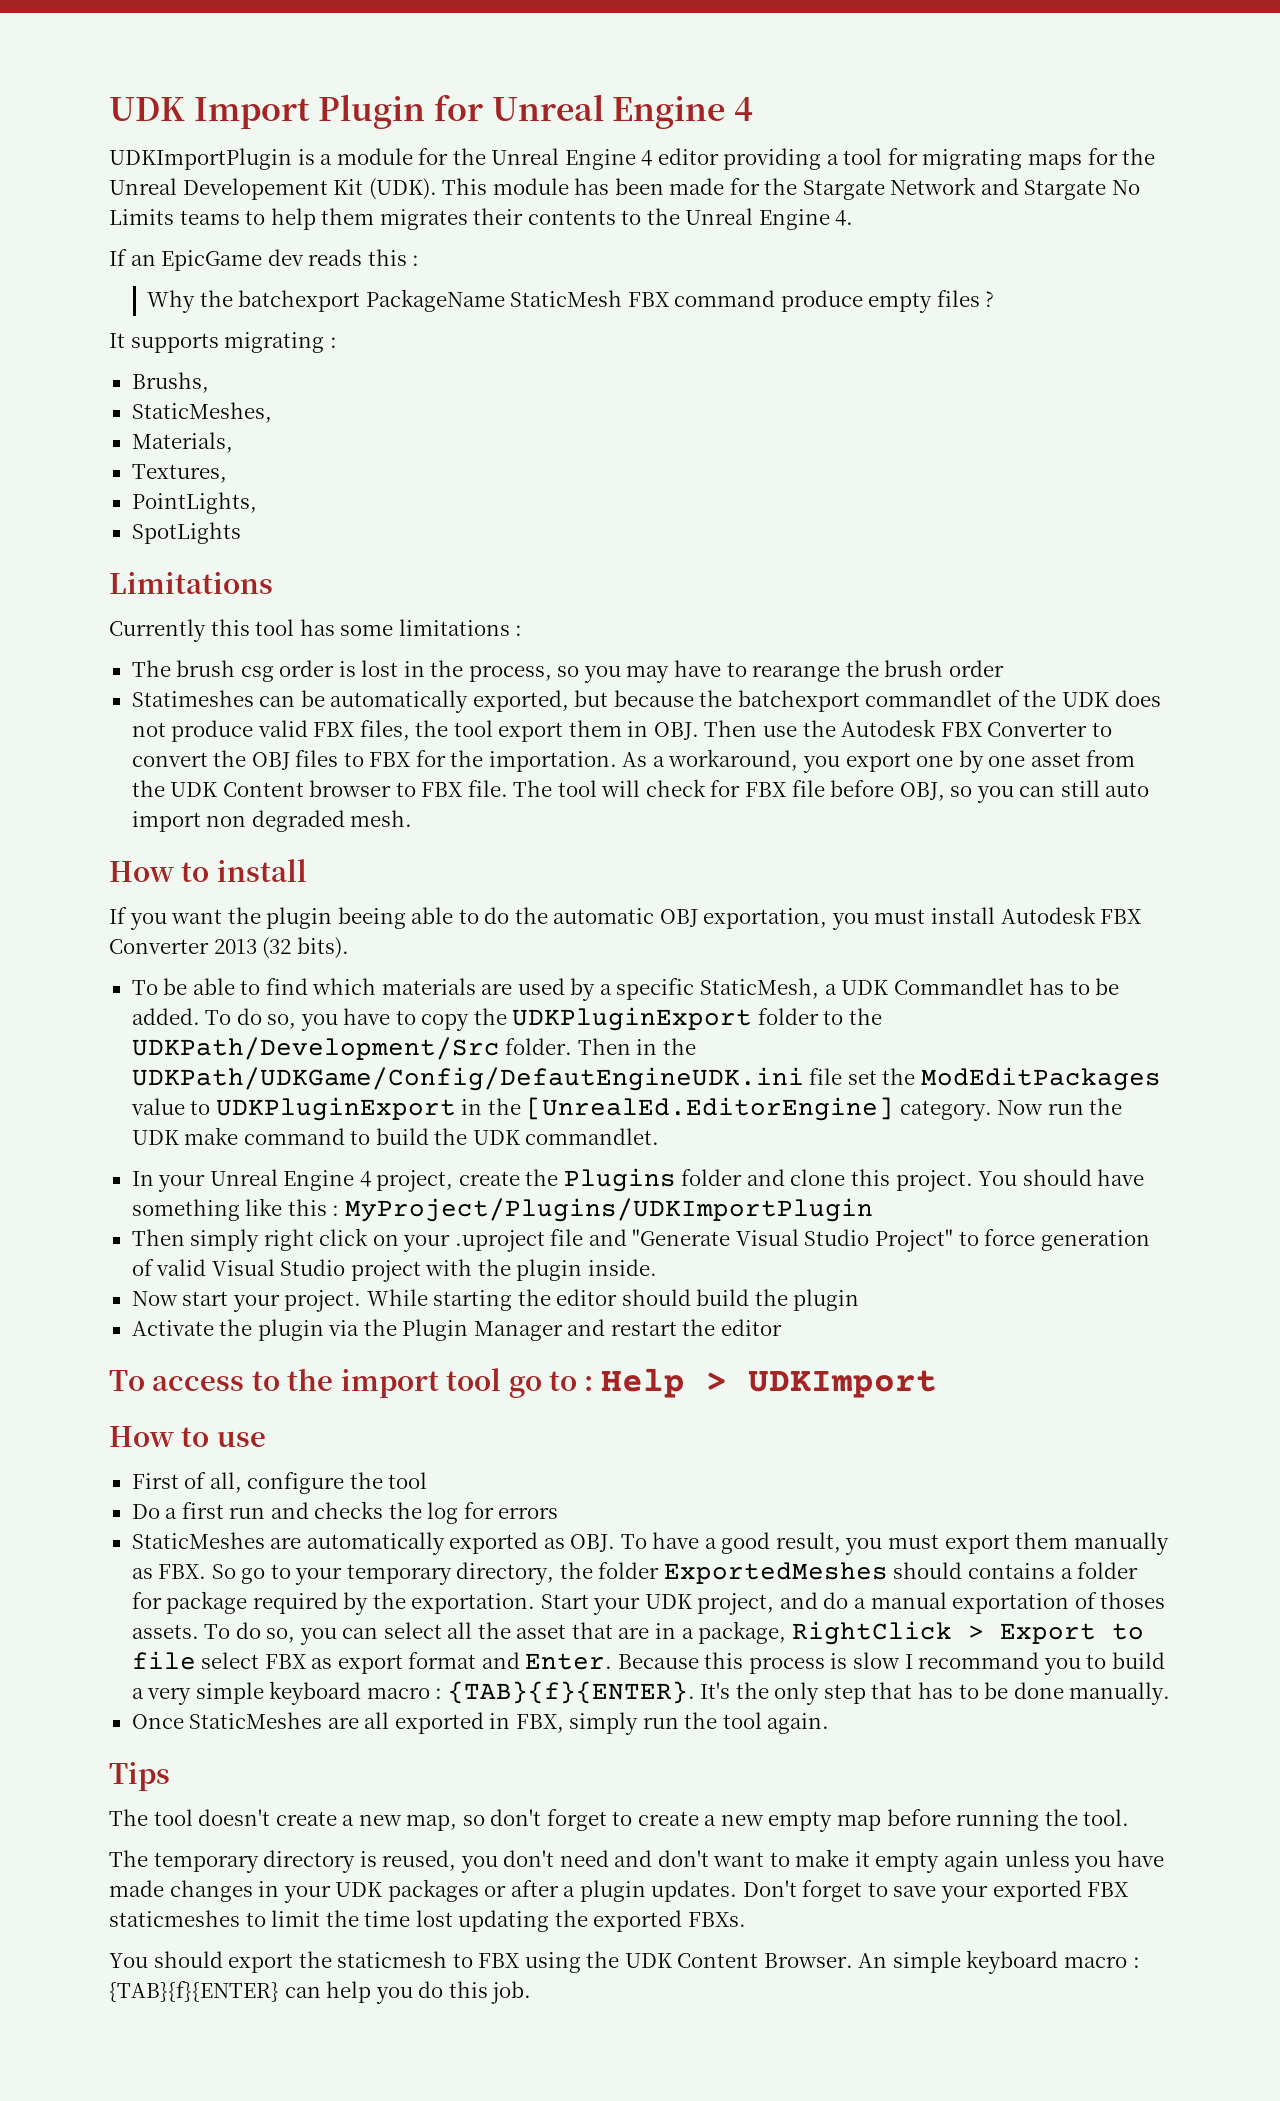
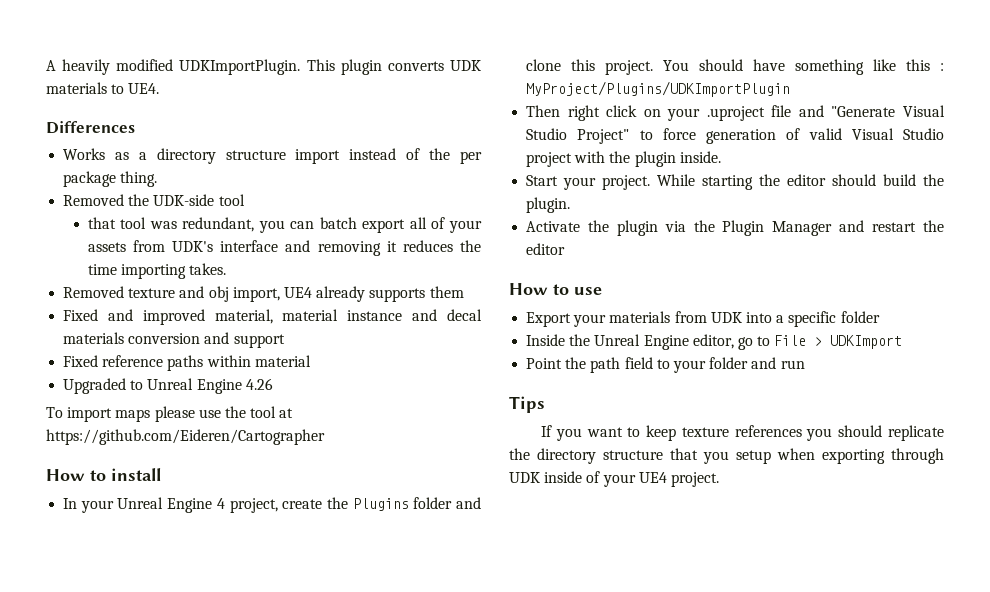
[109,94,753,129] [109,148,1156,170] [109,177,1141,200] [109,208,854,230] [109,249,420,271] [147,289,995,313] [109,332,337,353] [131,372,209,393] [131,402,272,423] [131,432,233,453] [131,464,227,483] [131,492,257,514] [131,522,241,544] [109,572,273,594] [109,619,523,642] [131,660,1004,683] [131,690,1161,713] [131,719,1112,742] [131,749,1136,773] [131,779,1150,803] [131,810,413,832] [109,859,307,882] [109,906,1143,930] [109,937,349,959] [131,978,1120,1001] [131,1007,882,1031] [131,1037,696,1060] [131,1067,1161,1091] [130,1097,1123,1121] [131,1127,660,1145] UDK Import Plugin for Unreal Engine 4 // UDKImportPlugin is a module for the Unreal Engine 4 editor providing a tool for migrating maps for the Unreal Developement Kit (UDK). This module has been made for the Stargate Network and Stargate No Limits teams to help them migrates their contents to the Unreal Engine 4. // If an EpicGame dev reads this : // Why the batchexport PackageName StaticMesh FBX command produce empty files ? // It supports migrating : // Brushs, // StaticMeshes, // Materials, // Textures, // PointLights, // SpotLights // Limitations // Currently this tool has some limitations : // The brush csg order is lost in the process, so you may have to rearange the brush order // Statimeshes can be automatically exported, but because the batchexport commandlet of the UDK does not produce valid FBX files, the tool export them in OBJ. Then use the Autodesk FBX Converter to convert the OBJ files to FBX for the importation. As a workaround, you export one by one asset from the UDK Content browser to FBX file. The tool will check for FBX file before OBJ, so you can still auto import non degraded mesh. // How to install // If you want the plugin beeing able to do the automatic OBJ exportation, you must install Autodesk FBX Converter 2013 (32 bits). // To be able to find which materials are used by a specific StaticMesh, a UDK Commandlet has to be added. To do so, you have to copy the UDKPluginExport folder to the UDKPath/Development/Src folder. Then in the UDKPath/UDKGame/Config/DefautEngineUDK.ini file set the ModEditPackages value to UDKPluginExport in the [UnrealEd.EditorEngine] category. Now run the UDK make command to build the UDK commandlet. -> [46,59,482,75] [46,82,160,94] [46,121,135,134] [63,148,482,164] [63,171,158,187] [63,194,245,206] [87,217,483,233] [87,240,481,256] [87,263,227,279] [63,286,464,302] [63,309,483,325] [63,332,285,348] [63,355,311,371] [63,378,273,394] [46,406,294,422] [46,429,325,445] [46,468,161,481] A heavily modified UDKImportPlugin. This plugin converts UDK materials to UE4. // Differences // Works as a directory structure import instead of the per package thing. // Removed the UDK-side tool // that tool was redundant, you can batch export all of your assets from UDK's interface and removing it reduces the time importing takes. // Removed texture and obj import, UE4 already supports them // Fixed and improved material, material instance and decal materials conversion and support // Fixed reference paths within material // Upgraded to Unreal Engine 4.26 // To import maps please use the tool at https://github.com/Eideren/Cartographer // How to install
[190,1229,260,1252] simply -> (561, 111) none
[131,1291,229,1306] Now start -> [526,175,559,186] Start
[793,1289,860,1311] plugin -> [526,197,571,213] plugin.
[109,1368,937,1398] [109,1426,266,1447] [131,1472,428,1494] [131,1501,559,1524] [131,1532,1169,1555] [131,1562,1139,1585] [131,1591,1166,1615] [131,1621,1144,1645] [131,1651,1165,1675] [131,1681,1171,1705] [131,1712,830,1735] [109,1762,170,1791] [109,1809,1130,1832] [109,1849,1164,1873] [109,1879,1130,1903] [109,1910,746,1932] [109,1950,1140,1974] [109,1981,532,2004] To access to the import tool go to : Help > UDKImport // How to use // First of all, configure the tool // Do a first run and checks the log for errors // StaticMeshes are automatically exported as OBJ. To have a good result, you must export them manually as FBX. So go to your temporary directory, the folder ExportedMeshes should contains a folder for package required by the exportation. Start your UDK project, and do a manual exportation of thoses assets. To do so, you can select all the asset that are in a package, RightClick > Export to file select FBX as export format and Enter. Because this process is slow I recommand you to build a very simple keyboard macro : {TAB}{f}{ENTER}. It's the only step that has to be done manually. // Once StaticMeshes are all exported in FBX, simply run the tool again. // Tips // The tool doesn't create a new map, so don't forget to create a new empty map before running the tool. // The temporary directory is reused, you don't need and don't want to make it empty again unless you have made changes in your UDK packages or after a plugin updates. Don't forget to save your exported FBX staticmeshes to limit the time lost updating the exported FBXs. // You should export the staticmesh to FBX using the UDK Content Browser. An simple keyboard macro : {TAB}{f}{ENTER} can help you do this job. -> [509,283,602,295] [526,311,880,327] [526,334,903,350] [526,357,805,373] [509,396,545,413] [541,425,944,441] [509,448,944,464] [509,471,719,487] How to use // Export your materials from UDK into a specific folder // Inside the Unreal Engine editor, go to File > UDKImport // Point the path field to your folder and run // Tips // If you want to keep texture references you should replicate the directory structure that you setup when exporting through UDK inside of your UE4 project.

